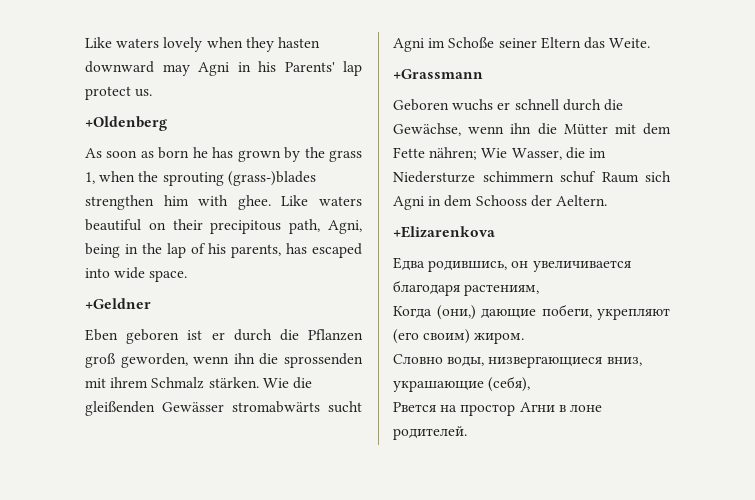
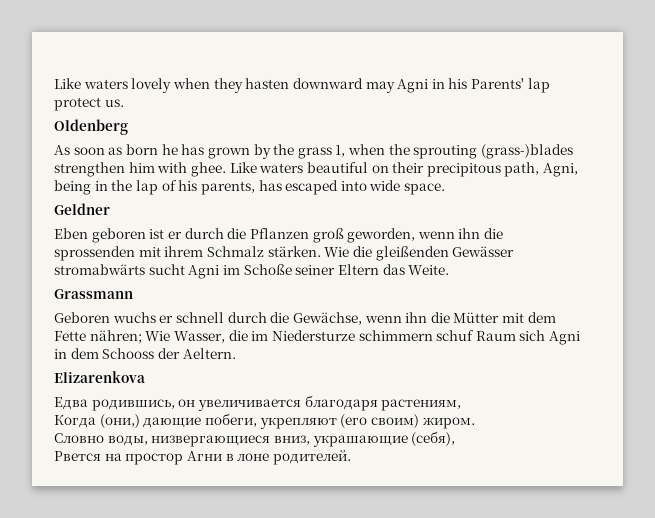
[85,116,167,131] +Oldenberg -> [54,119,128,135] Oldenberg
[85,298,151,309] +Geldner -> [54,203,110,215] Geldner
[393,69,483,79] +Grassmann -> [54,289,133,299] Grassmann
[393,226,495,238] +Elizarenkova -> [54,371,145,383] Elizarenkova

